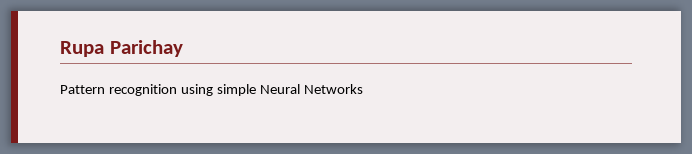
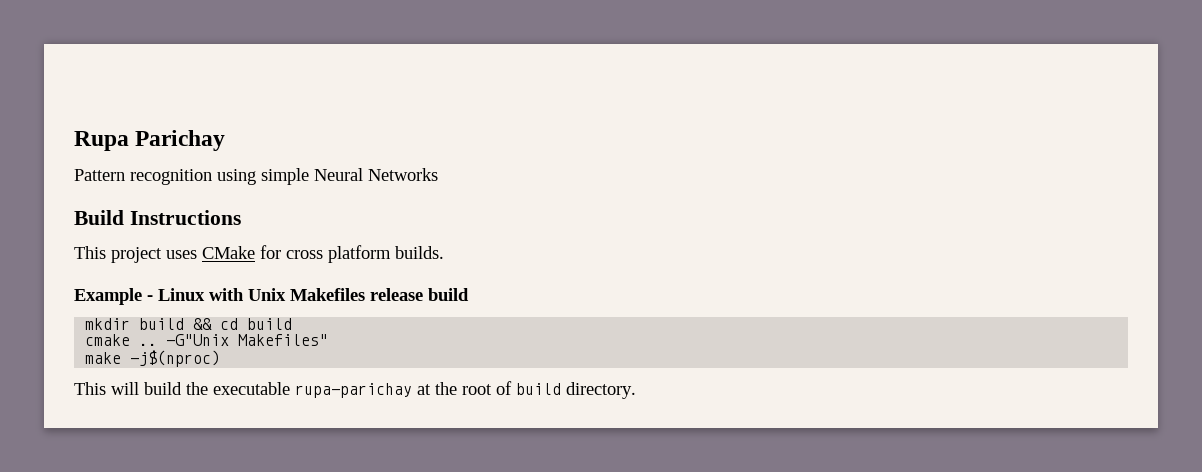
(363, 89) none -> [74,210,241,225] [74,245,444,263] [74,288,469,305] [85,318,293,330] [85,334,329,346] [85,350,221,367] [74,381,636,399] // Build Instructions // This project uses CMake for cross platform builds. // Example - Linux with Unix Makefiles release build // mkdir build && cd build // cmake .. -G"Unix Makefiles" // make -j$(nproc) // This will build the executable rupa-parichay at the root of build directory.

